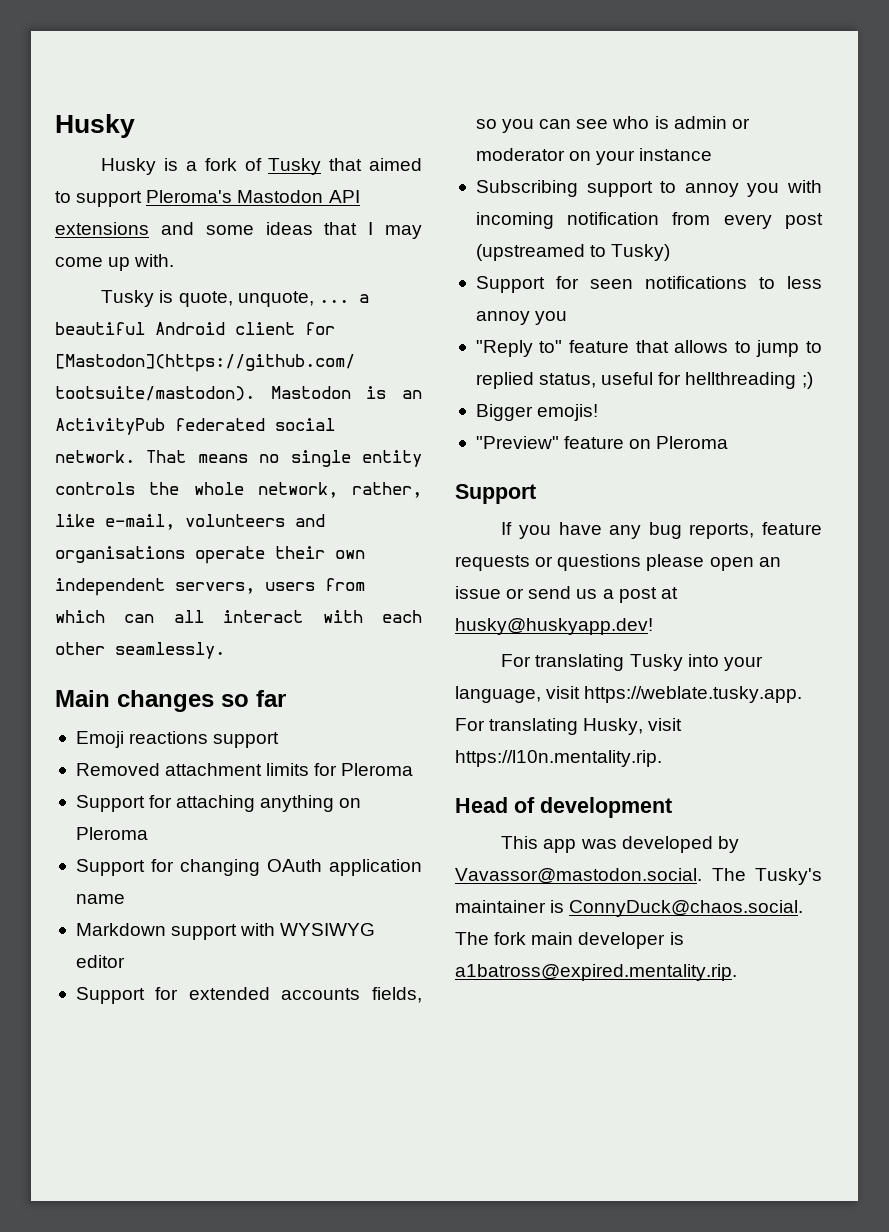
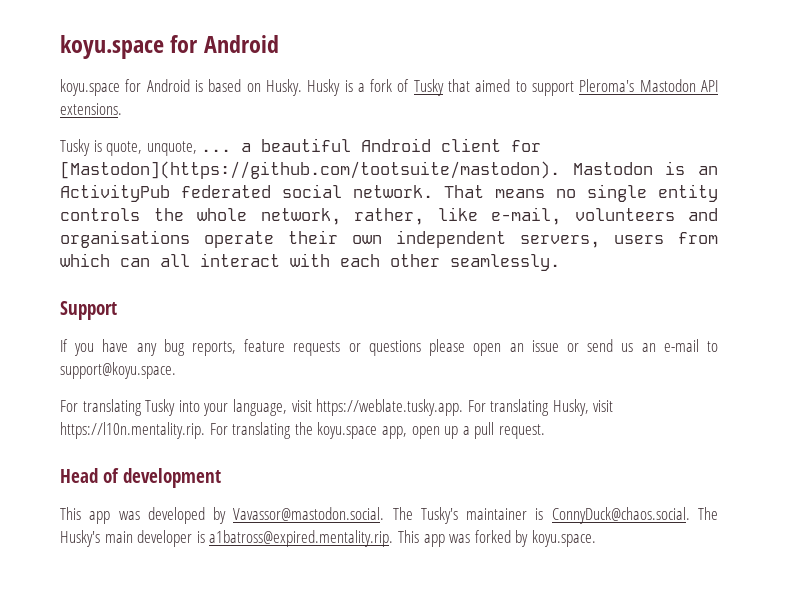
[55,114,135,138] Husky // -> [60,35,279,59] [60,79,302,96] koyu.space for Android // koyu.space for Android is based on Husky.
[55,222,422,239] [55,254,175,271] extensions and some ideas that I may come up with. -> [60,103,122,115] extensions.
[55,690,286,712] [75,731,280,748] [75,763,414,776] [75,795,362,812] [75,827,148,840] [75,859,423,876] [75,894,125,904] [75,923,376,940] [75,955,125,968] [75,987,423,1004] [475,116,750,133] [475,148,713,165] [475,180,822,197] [475,212,823,229] [475,244,671,261] [475,276,822,293] [475,311,568,325] [475,340,822,357] [475,372,813,389] [475,404,599,421] [475,436,729,449] // Main changes so far // Emoji reactions support // Removed attachment limits for Pleroma // Support for attaching anything on Pleroma // Support for changing OAuth application name // Markdown support with WYSIWYG editor // Support for extended accounts fields, so you can see who is admin or moderator on your instance // Subscribing support to annoy you with incoming notification from every post (upstreamed to Tusky) // Support for seen notifications to less annoy you // "Reply to" feature that allows to jump to replied status, useful for hellthreading ;) // Bigger emojis! // "Preview" feature on Pleroma -> (560, 262) none
[602,587,678,603] [455,618,653,635] a post at husky@huskyapp.dev! -> [641,339,719,352] [60,362,176,379] an e-mail to support@koyu.space.
(662, 758) none -> [209,422,545,439] For translating the koyu.space app, open up a pull request.
[494,932,527,945] fork -> [60,530,100,547] Husky's
(737, 972) none -> [397,530,596,547] This app was forked by koyu.space.

